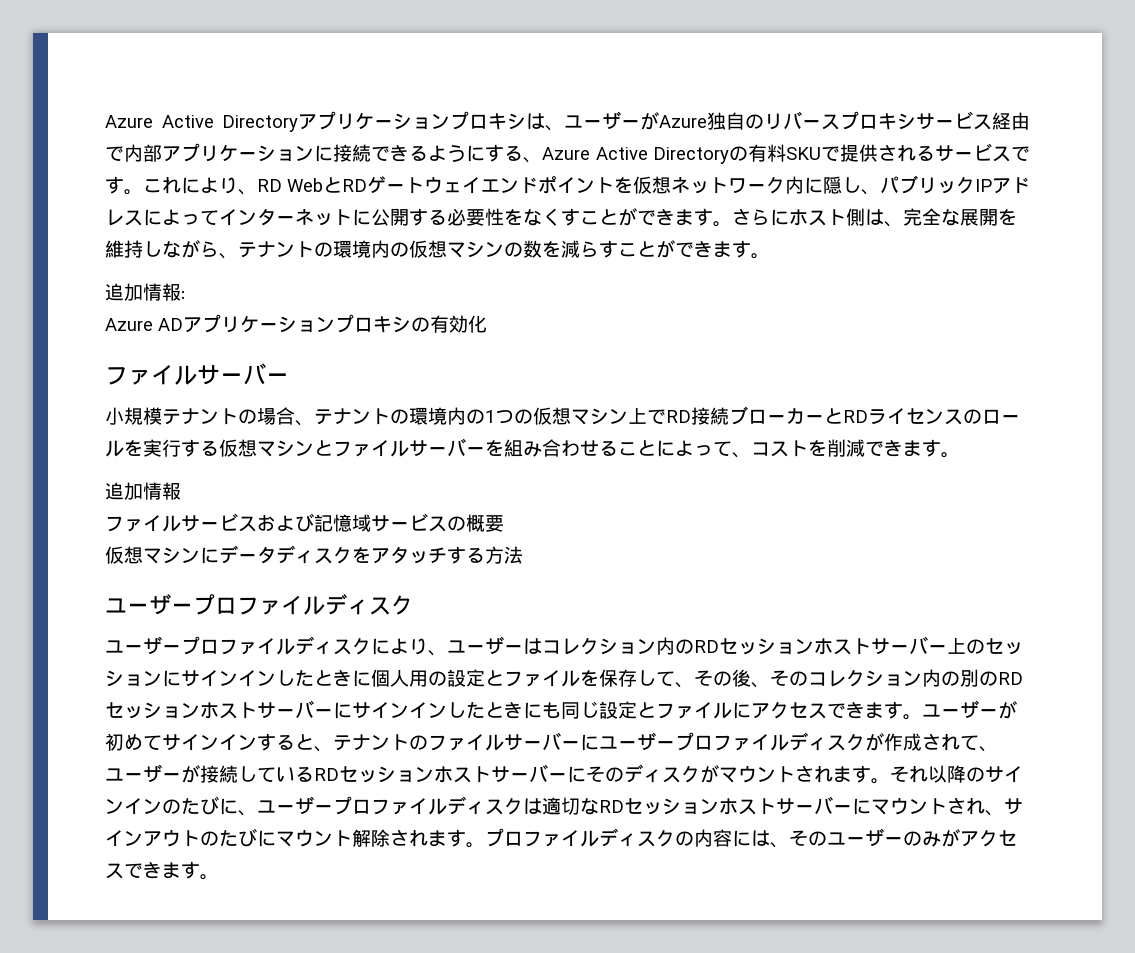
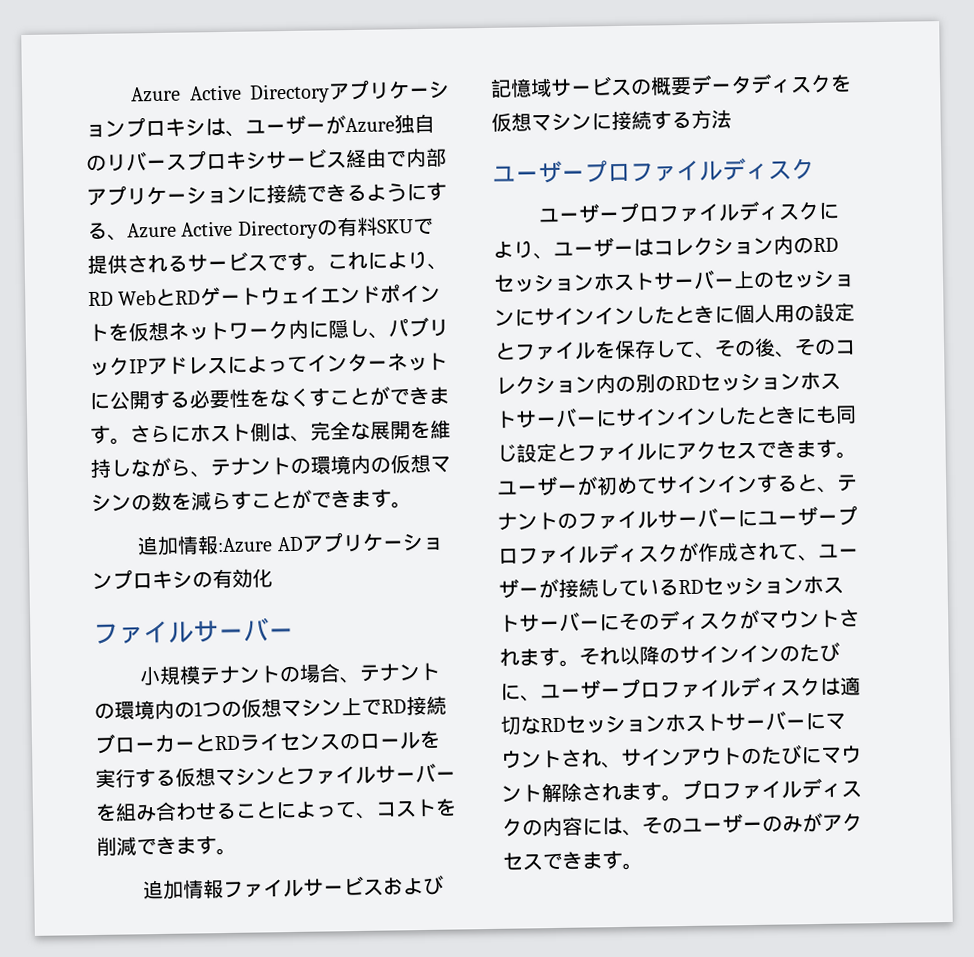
[181,291,185,299] [105,318,153,331] : // Azure -> [217,537,274,554] :Azure
(181, 491) // -> (225, 889) none
[105,546,219,564] // 仮想マシンに -> (692, 86) none
[371,546,447,564] アタッチ -> [491,110,652,132] 仮想マシンに接続

